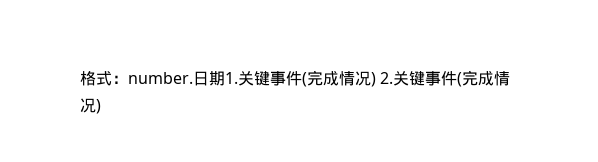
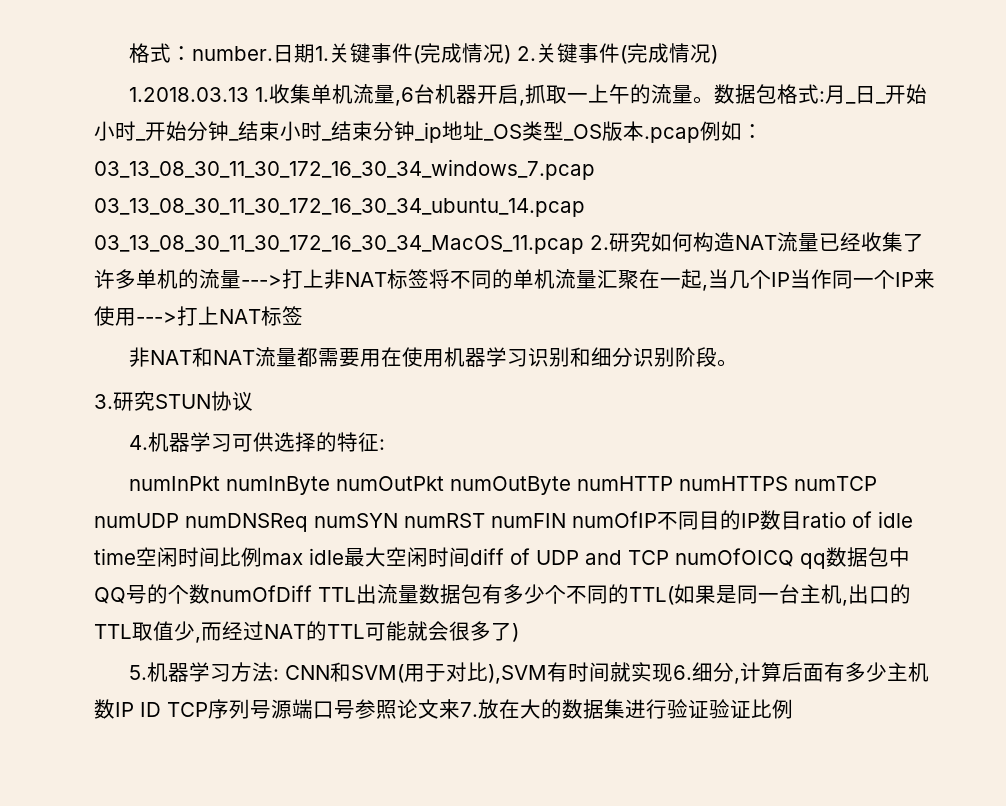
(101, 106) none -> [129,84,928,106] [94,121,763,143] [94,159,595,180] [94,198,585,217] [94,232,924,254] [94,269,935,291] [94,306,303,326] [129,347,739,367] [94,391,253,411] [129,432,386,452] [129,476,878,495] [94,510,913,532] [94,547,910,569] [94,584,911,606] [94,621,519,643] [129,662,930,684] [94,699,793,719] // 1.2018.03.13 1.收集单机流量,6台机器开启,抓取一上午的流量。数据包格式:月_日_开始小时_开始分钟_结束小时_结束分钟_ip地址_OS类型_OS版本.pcap例如：03_13_08_30_11_30_172_16_30_34_windows_7.pcap 03_13_08_30_11_30_172_16_30_34_ubuntu_14.pcap 03_13_08_30_11_30_172_16_30_34_MacOS_11.pcap 2.研究如何构造NAT流量已经收集了许多单机的流量--->打上非NAT标签将不同的单机流量汇聚在一起,当几个IP当作同一个IP来使用--->打上NAT标签 // 非NAT和NAT流量都需要用在使用机器学习识别和细分识别阶段。 // 3.研究STUN协议 // 4.机器学习可供选择的特征: // numInPkt numInByte numOutPkt numOutByte numHTTP numHTTPS numTCP numUDP numDNSReq numSYN numRST numFIN numOfIP不同目的IP数目ratio of idle time空闲时间比例max idle最大空闲时间diff of UDP and TCP numOfOICQ qq数据包中QQ号的个数numOfDiff TTL出流量数据包有多少个不同的TTL(如果是同一台主机,出口的TTL取值少,而经过NAT的TTL可能就会很多了) // 5.机器学习方法: CNN和SVM(用于对比),SVM有时间就实现6.细分,计算后面有多少主机数IP ID TCP序列号源端口号参照论文来7.放在大的数据集进行验证验证比例

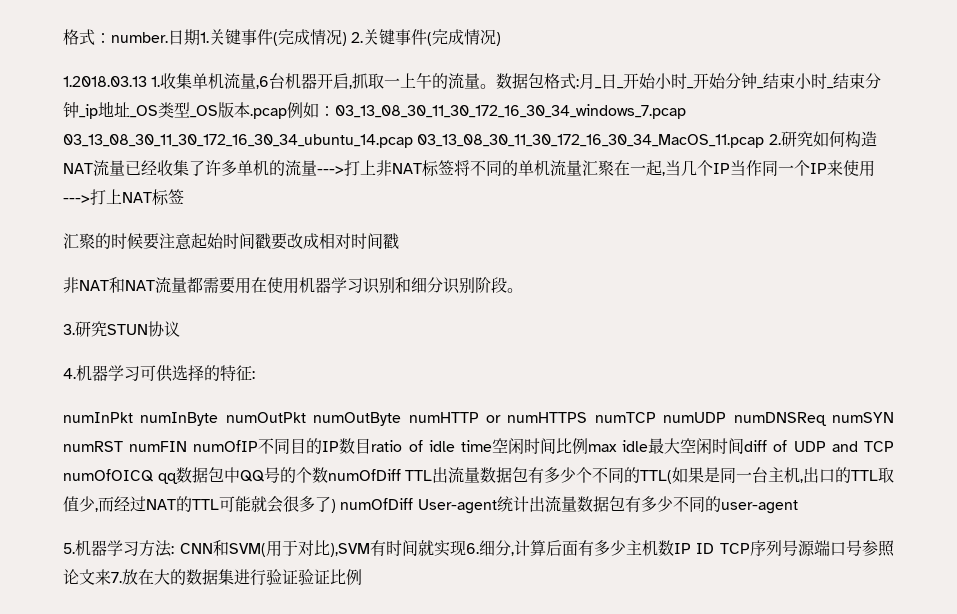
(303, 315) none -> [63,233,399,250] // 汇聚的时候要注意起始时间戳要改成相对时间戳
(674, 483) none -> [486,415,502,423] or
(519, 632) none -> [340,496,798,514] numOfDiff User-agent统计出流量数据包有多少不同的user-agent

